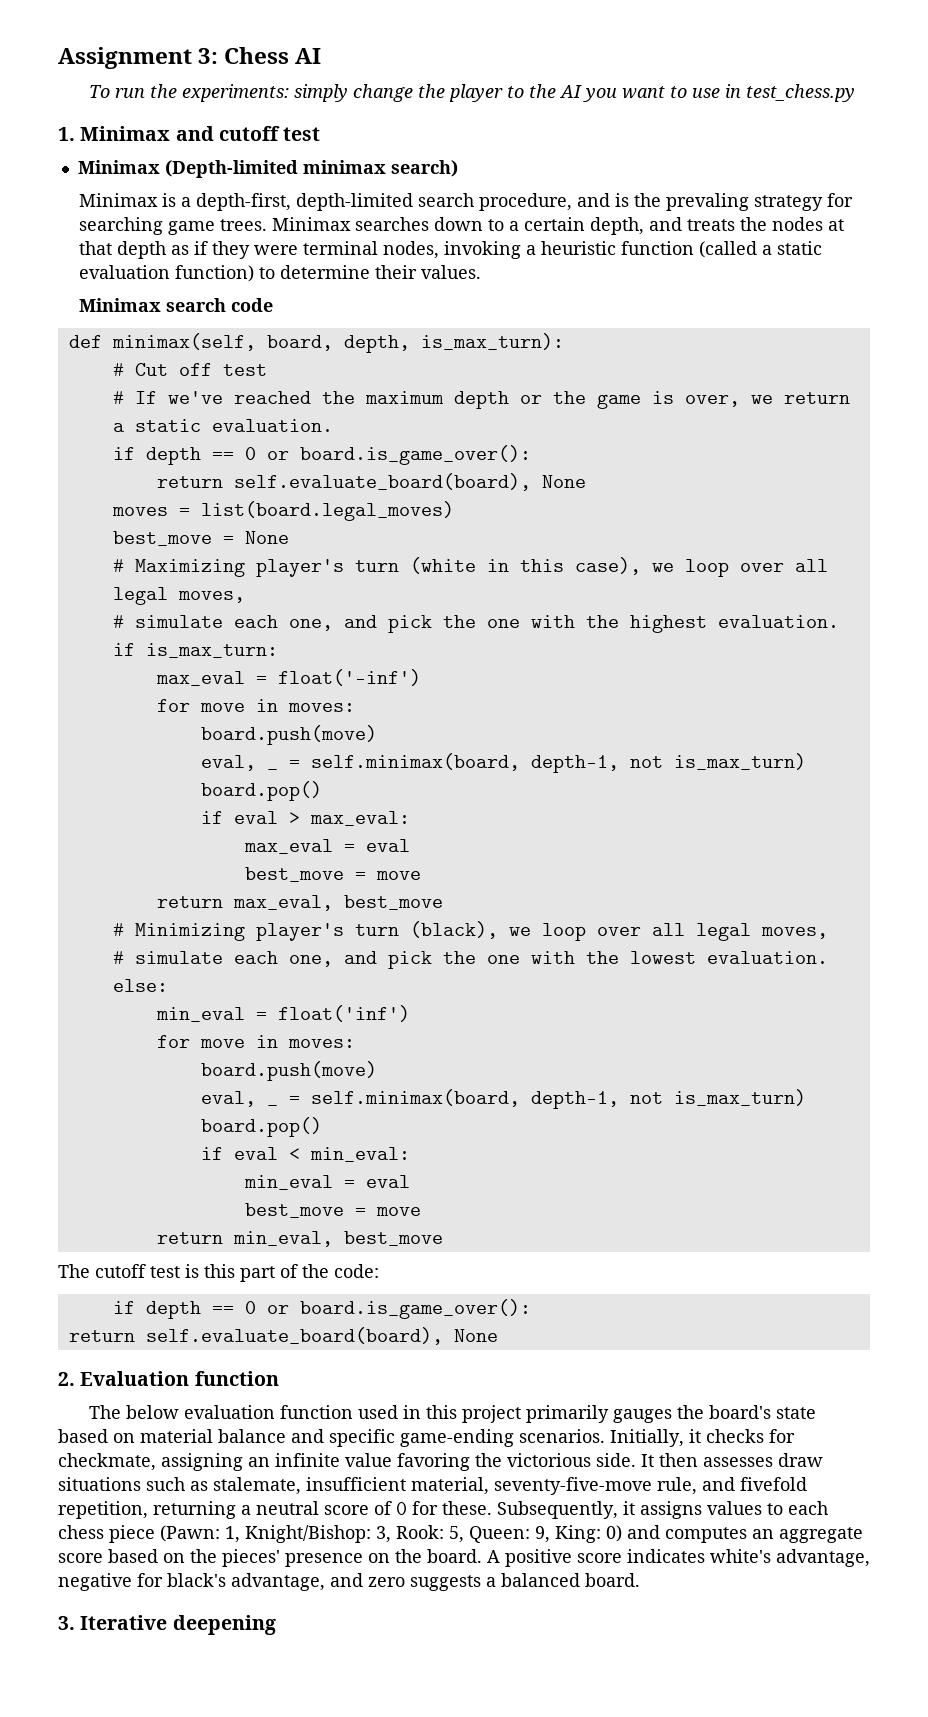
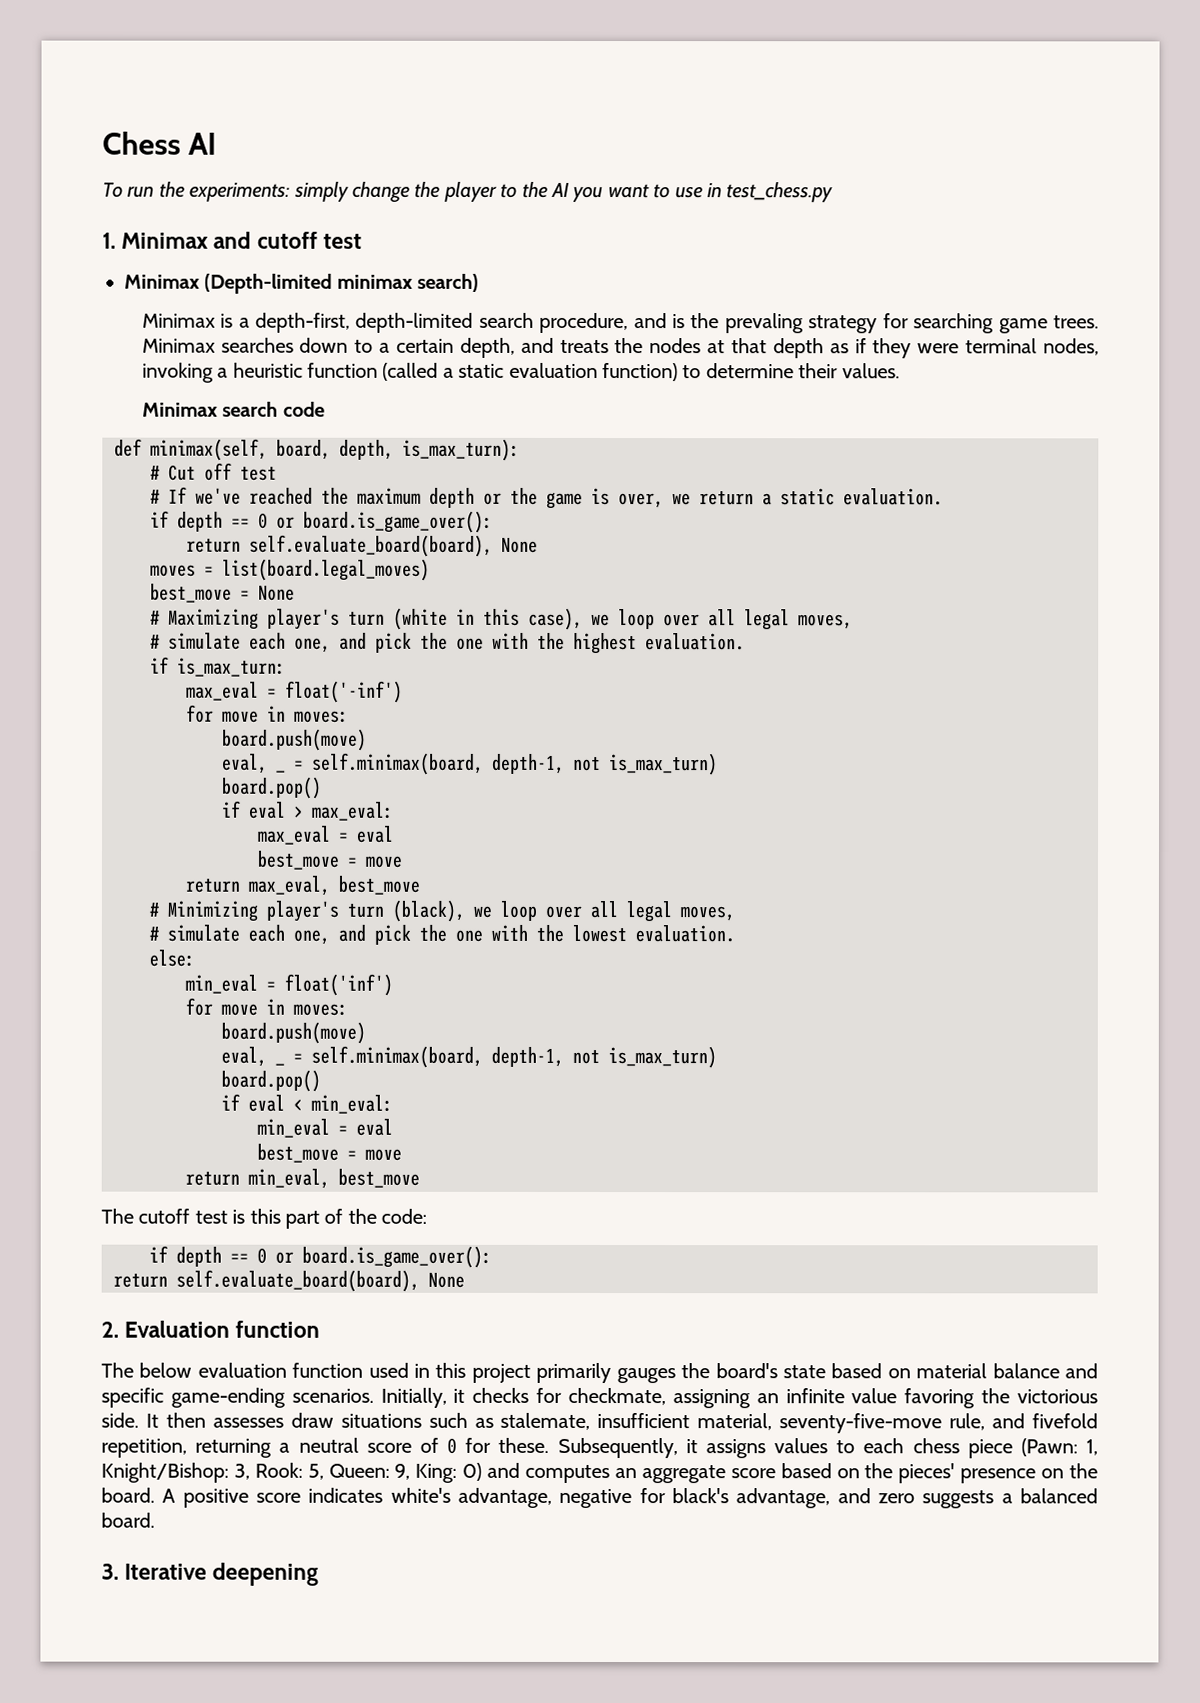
[58,47,219,69] Assignment 3: -> (102, 143) none

